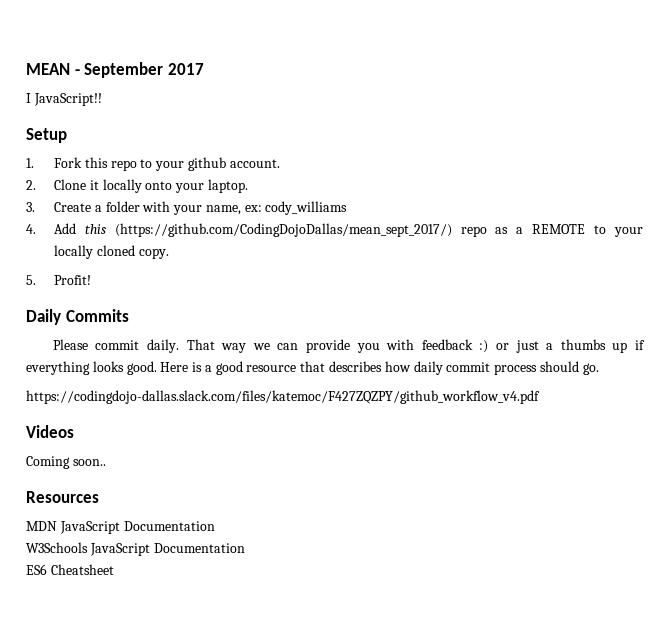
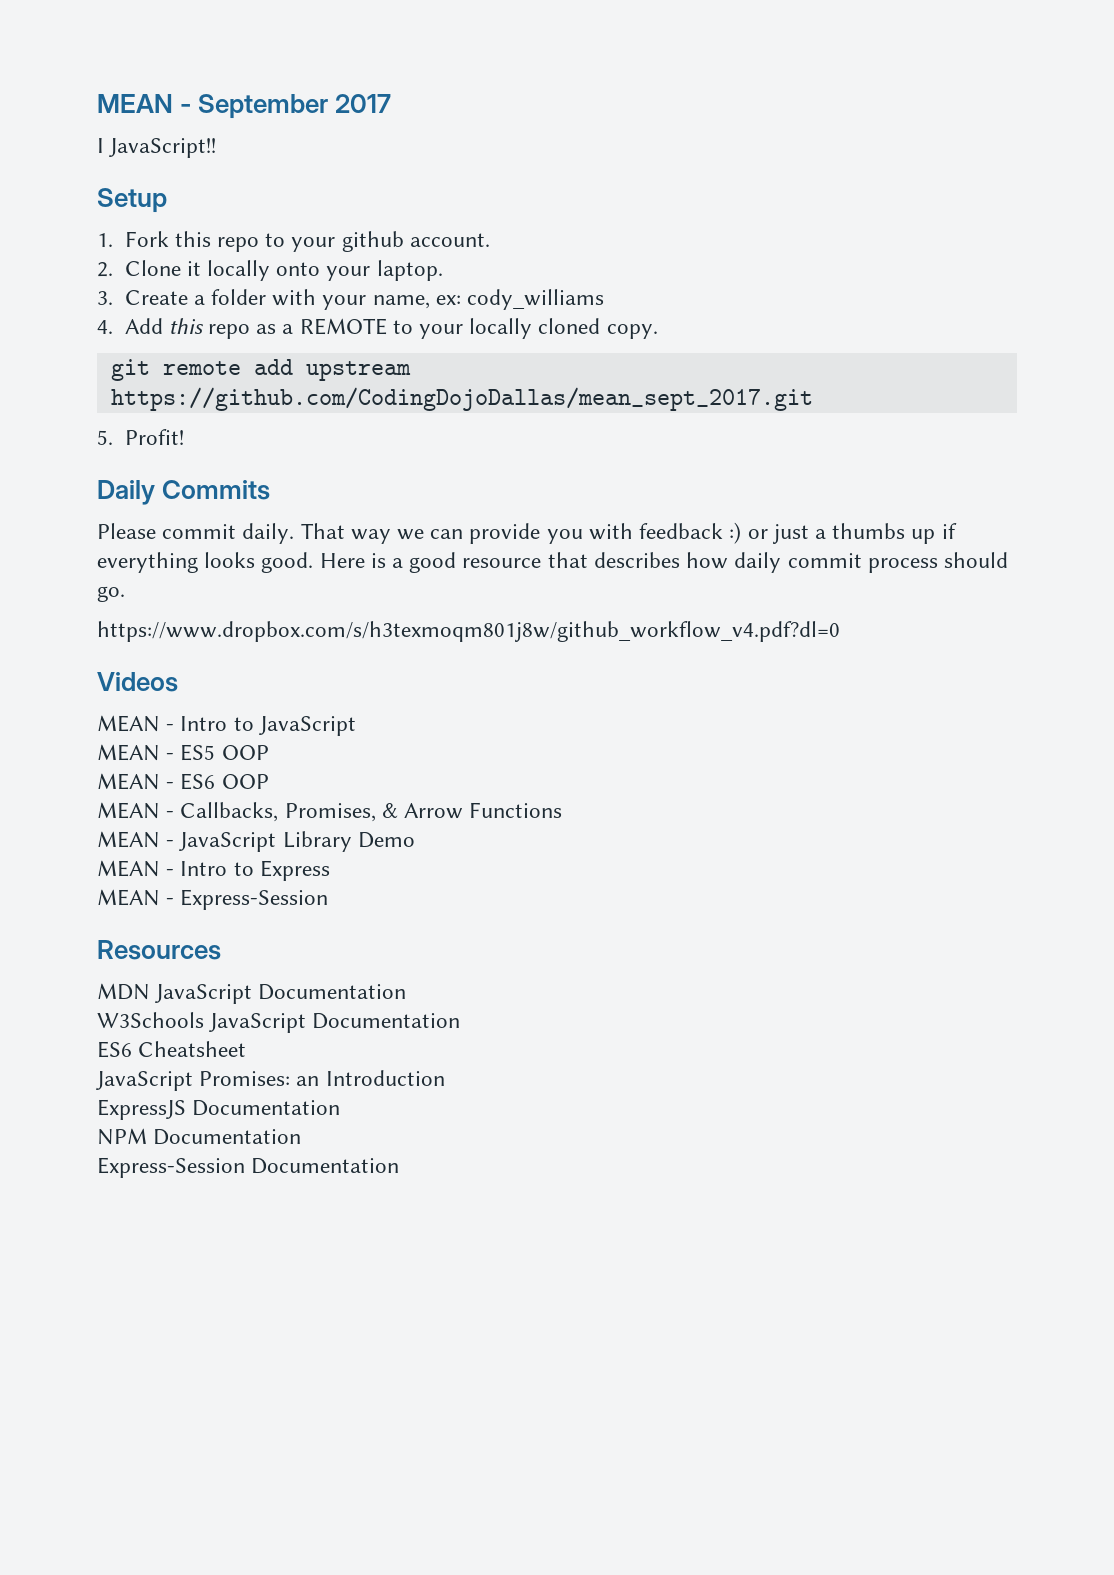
[114,223,452,237] (https://github.com/CodingDojoDallas/mean_sept_2017/) -> (204, 326) none
(169, 253) none -> [110,359,411,381] [110,387,813,411] // git remote add upstream https://github.com/CodingDojoDallas/mean_sept_2017.git
[26,390,540,404] https://codingdojo-dallas.slack.com/files/katemoc/F427ZQZPY/github_workflow_v4.pdf -> [97,621,840,642] https://www.dropbox.com/s/h3texmoqm801j8w/github_workflow_v4.pdf?dl=0
[26,456,106,469] Coming soon.. -> [97,715,356,736] [97,744,269,761] [97,773,269,790] [97,802,563,822] [97,831,415,852] [97,860,330,881] [97,889,329,910] MEAN - Intro to JavaScript // MEAN - ES5 OOP // MEAN - ES6 OOP // MEAN - Callbacks, Promises, & Arrow Functions // MEAN - JavaScript Library Demo // MEAN - Intro to Express // MEAN - Express-Session
(114, 569) none -> [96,1070,445,1091] [97,1099,341,1120] [97,1128,302,1145] [97,1157,400,1178] // JavaScript Promises: an Introduction // ExpressJS Documentation // NPM Documentation // Express-Session Documentation

